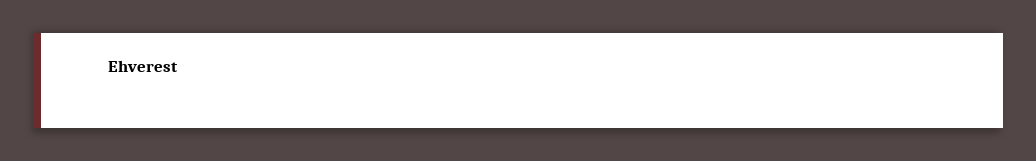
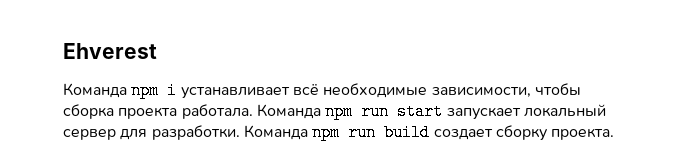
(178, 66) none -> [63,82,581,99] [63,103,606,120] [63,124,615,141] // Команда npm i устанавливает всё необходимые зависимости, чтобы сборка проекта работала. Команда npm run start запускает локальный сервер для разработки. Команда npm run build создает сборку проекта.

